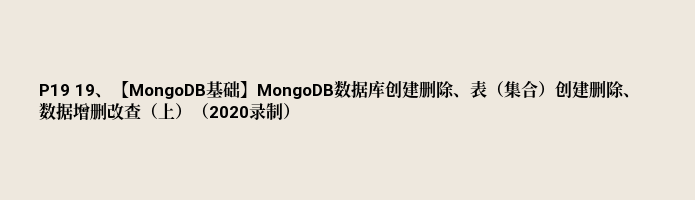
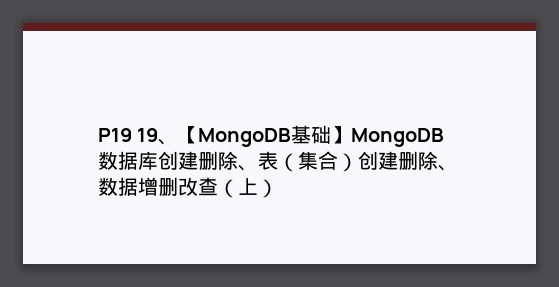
[192,102,300,120] （2020录制） -> (278, 188) none

